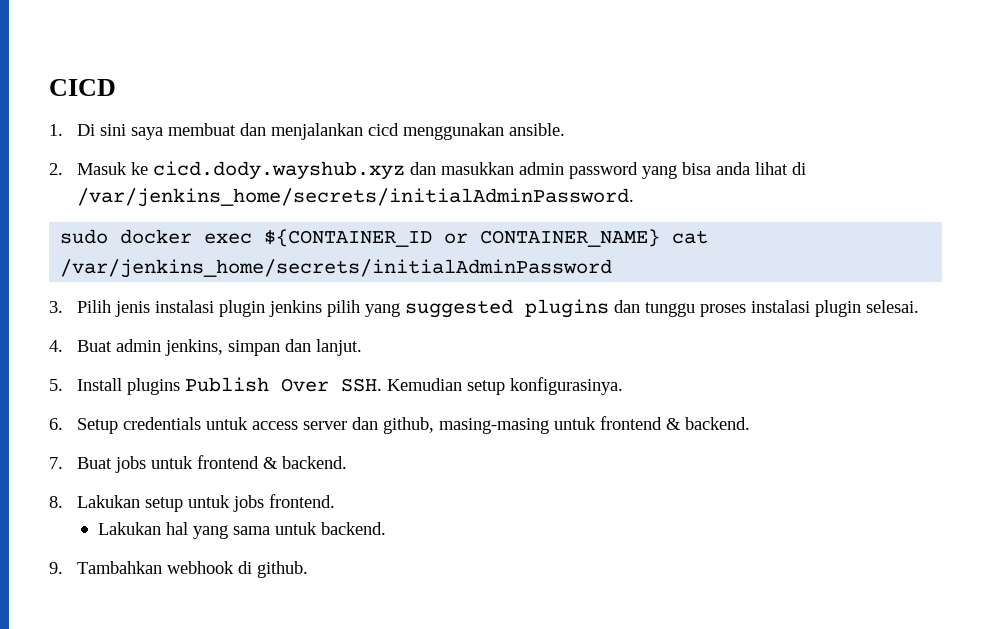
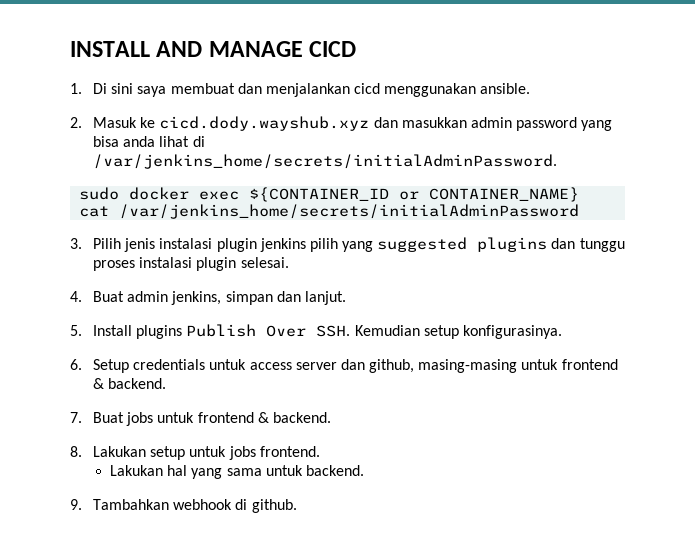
(49, 87) none -> [70,41,303,57] INSTALL AND MANAGE

